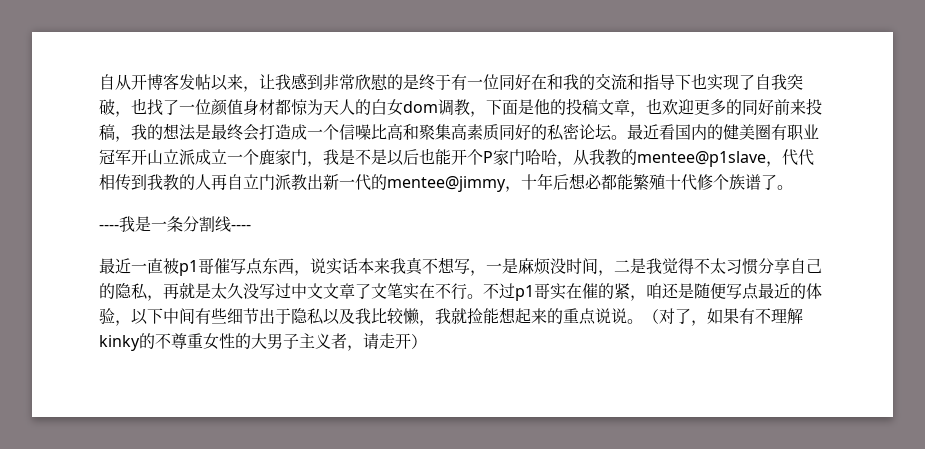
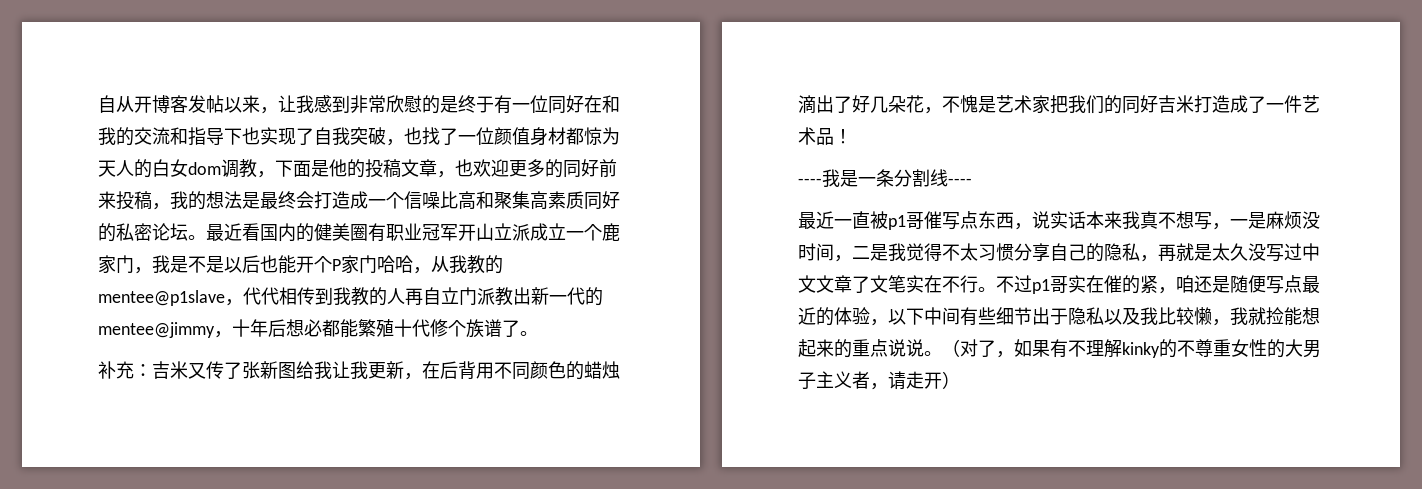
(793, 187) none -> [98,361,620,380] [798,95,1320,114] [798,127,852,145] // 补充：吉米又传了张新图给我让我更新，在后背用不同颜色的蜡烛滴出了好几朵花，不愧是艺术家把我们的同好吉米打造成了一件艺术品！

